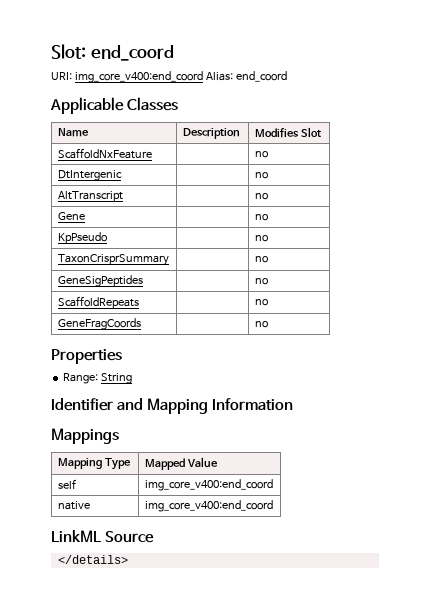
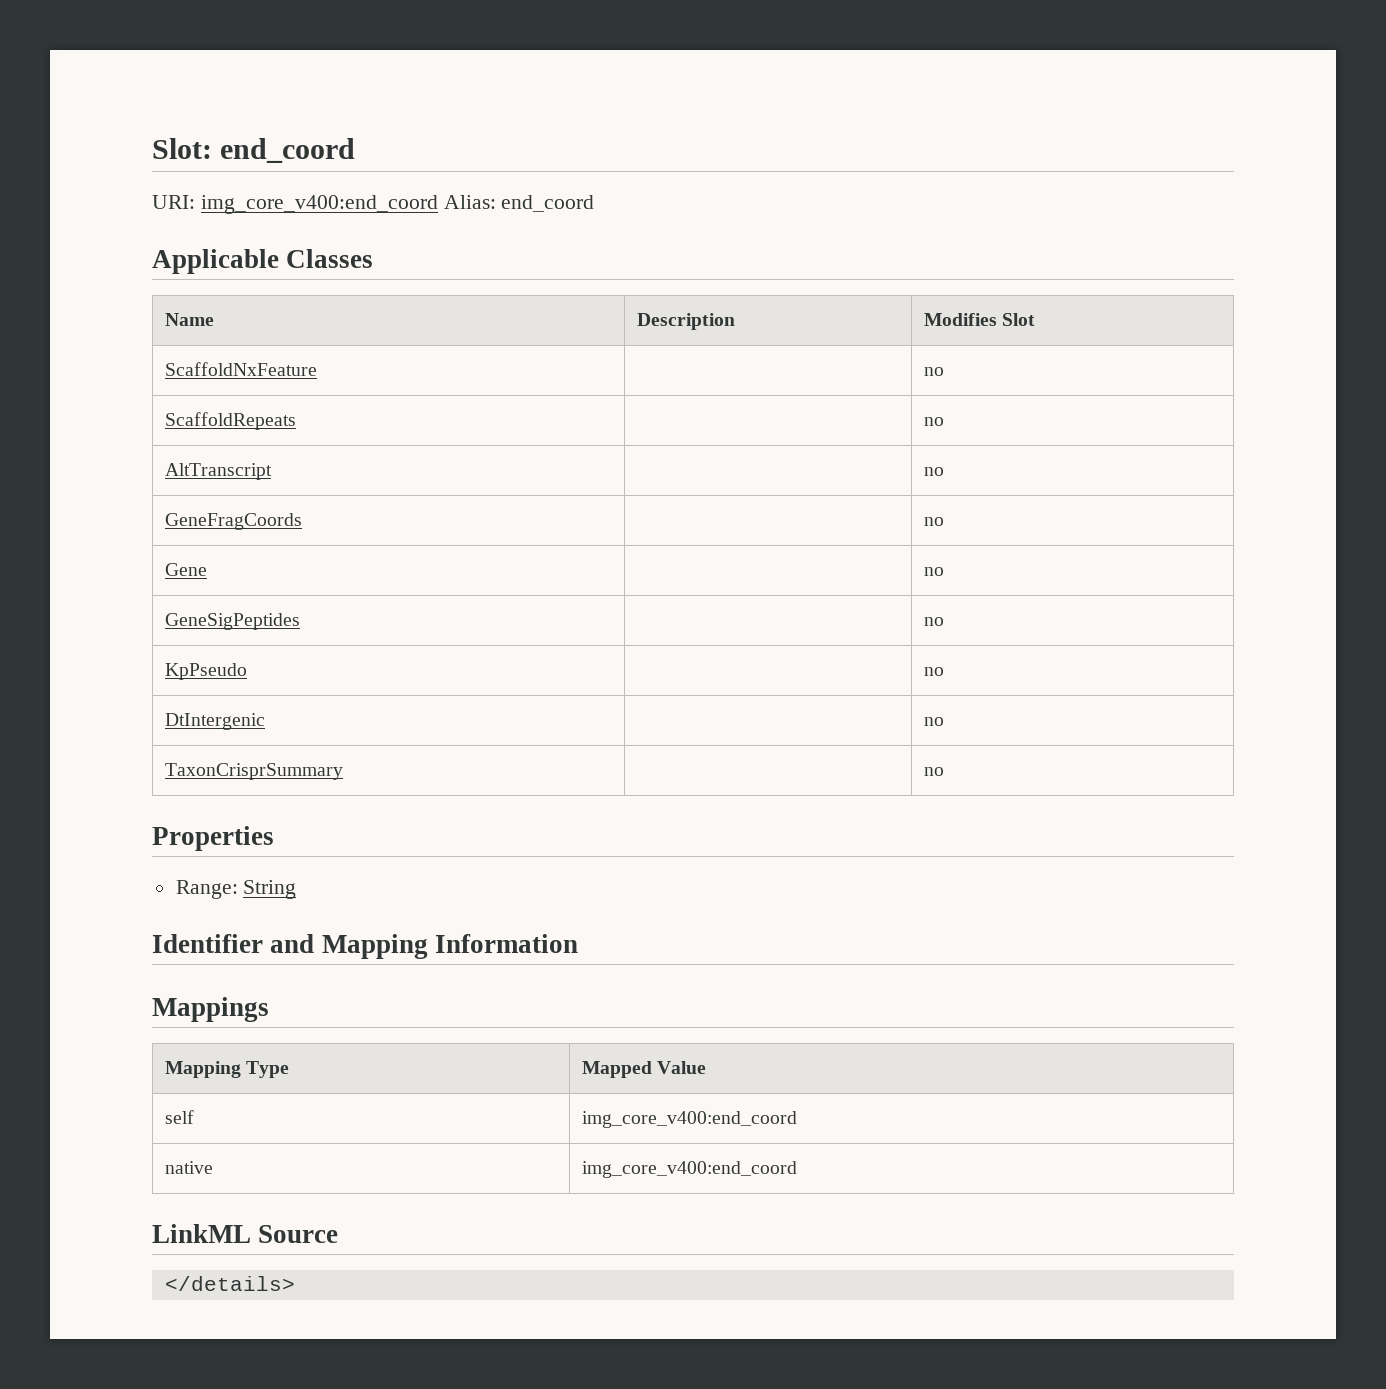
[57,170,122,181] DtIntergenic -> [164,412,296,430] ScaffoldRepeats
(268, 196) none -> [164,513,302,530] [923,517,944,526] // GeneFragCoords | | no
(268, 217) none -> [164,613,300,630] [923,617,944,626] // GeneSigPeptides | | no
[57,254,169,266] [254,256,268,263] [57,275,143,287] [254,278,268,285] [57,296,139,309] [254,299,268,306] [57,318,141,330] TaxonCrisprSummary | | no // GeneSigPeptides | | no // ScaffoldRepeats | | no // GeneFragCoords -> [164,713,265,730] [923,717,944,726] [164,763,343,780] DtIntergenic | | no // TaxonCrisprSummary

